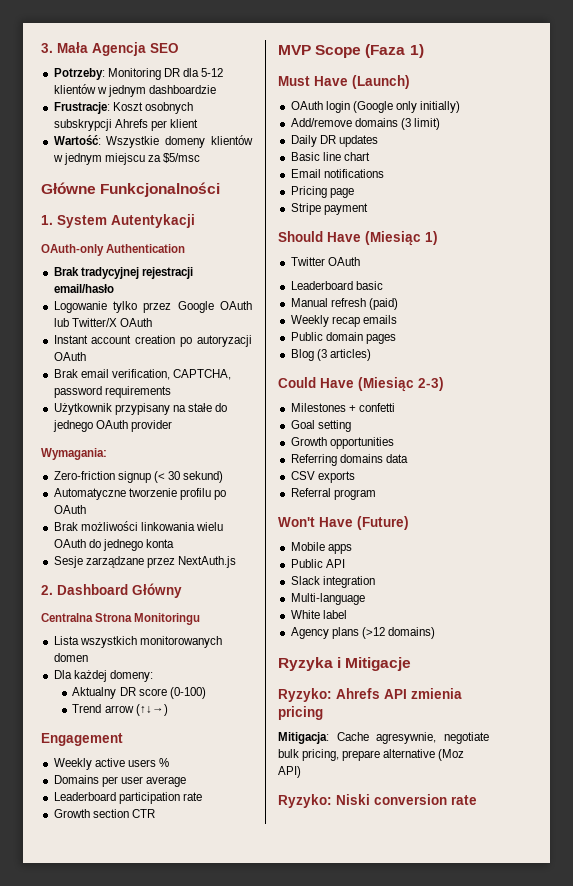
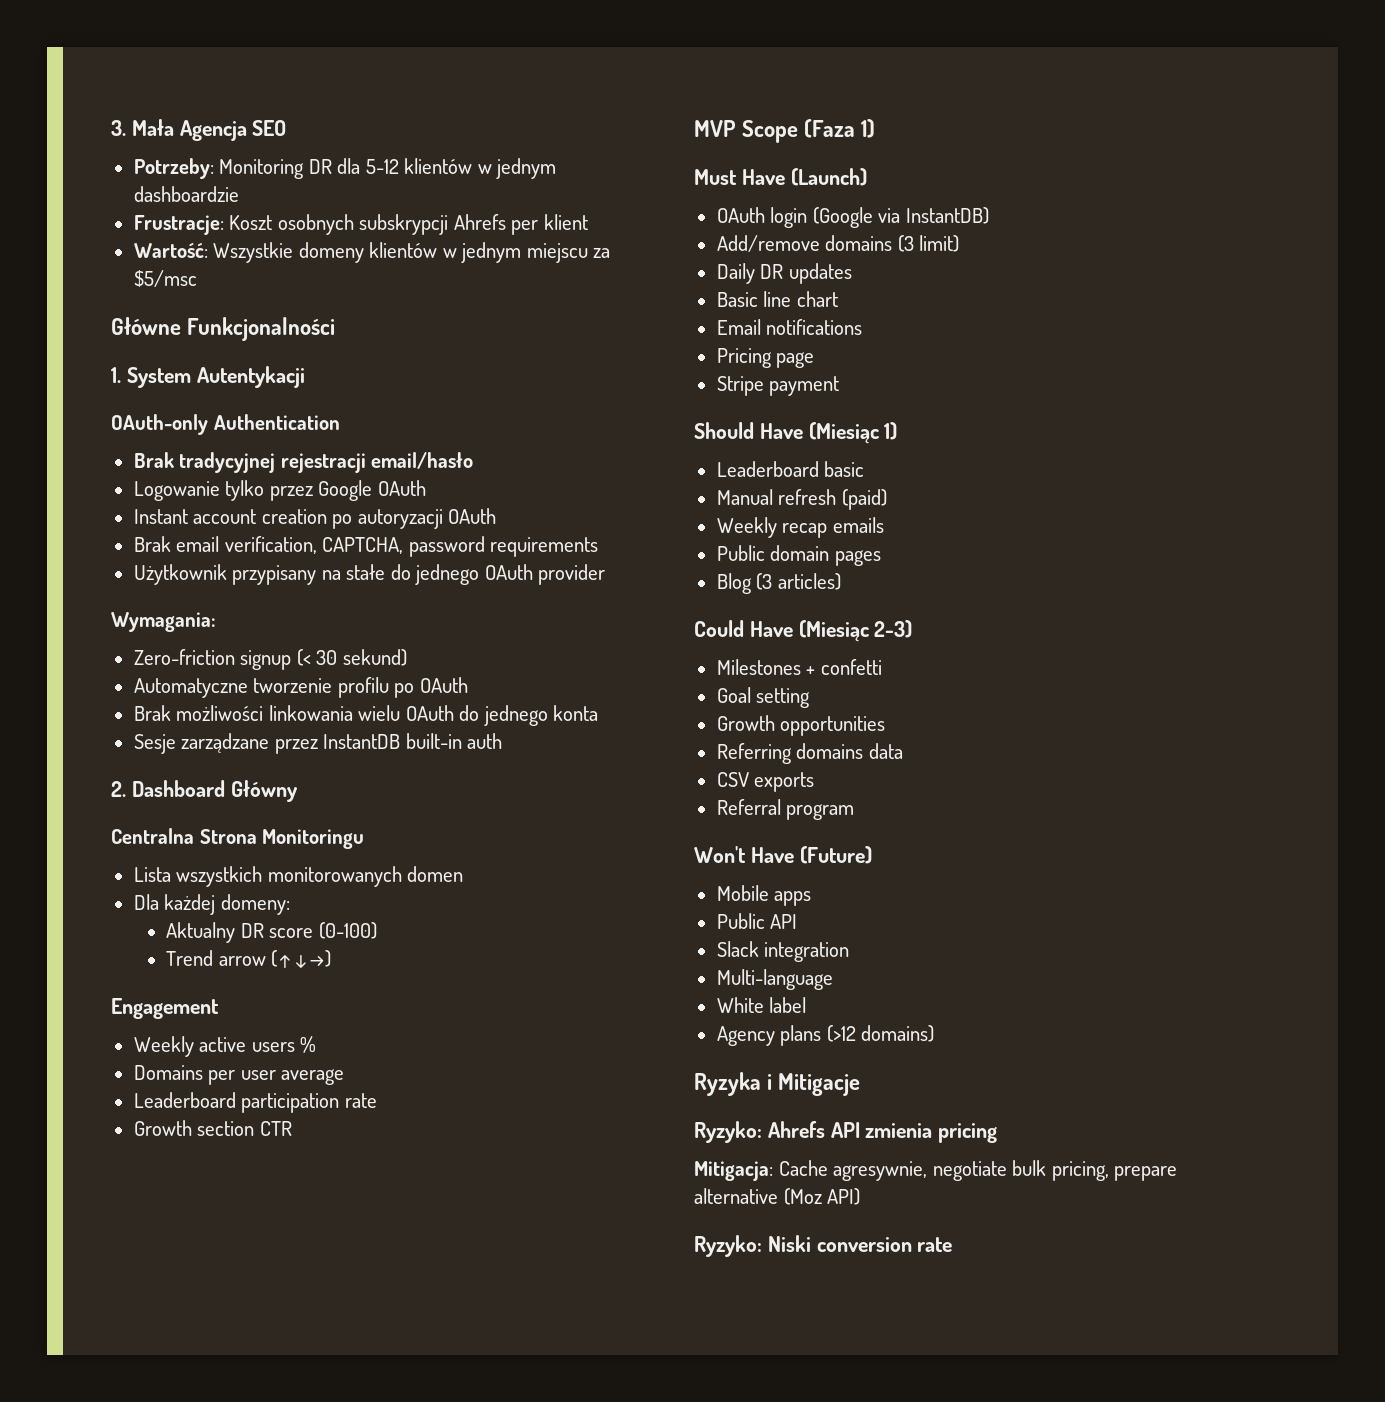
[53,318,152,327] lub Twitter/X OAuth -> (426, 488) none
[177,556,236,568] NextAuth.js -> [323,733,503,749] InstantDB built-in auth
[395,101,461,113] only initially) -> [878,207,989,224] via InstantDB)
[290,257,360,266] // Twitter OAuth -> (898, 431) none

